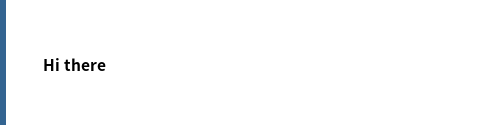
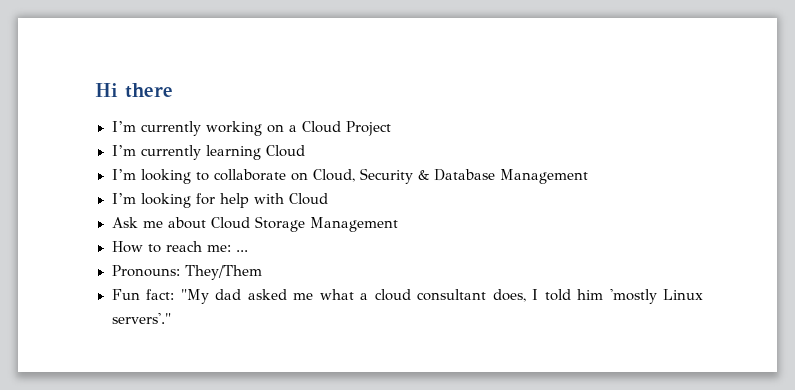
(107, 64) none -> [111,121,391,136] [111,145,305,160] [111,168,588,184] [111,193,328,208] [111,216,398,232] [111,241,248,253] [111,265,262,280] [111,289,703,304] [111,313,171,324] // I’m currently working on a Cloud Project // I’m currently learning Cloud // I’m looking to collaborate on Cloud, Security & Database Management // I’m looking for help with Cloud // Ask me about Cloud Storage Management // How to reach me: ... // Pronouns: They/Them // Fun fact: "My dad asked me what a cloud consultant does, I told him 'mostly Linux servers'."

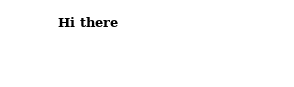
[111,121,391,136] [111,145,305,160] [111,168,588,184] [111,193,328,208] [111,216,398,232] [111,241,248,253] [111,265,262,280] [111,289,703,304] [111,313,171,324] // I’m currently working on a Cloud Project // I’m currently learning Cloud // I’m looking to collaborate on Cloud, Security & Database Management // I’m looking for help with Cloud // Ask me about Cloud Storage Management // How to reach me: ... // Pronouns: They/Them // Fun fact: "My dad asked me what a cloud consultant does, I told him 'mostly Linux servers'." -> (118, 22) none

